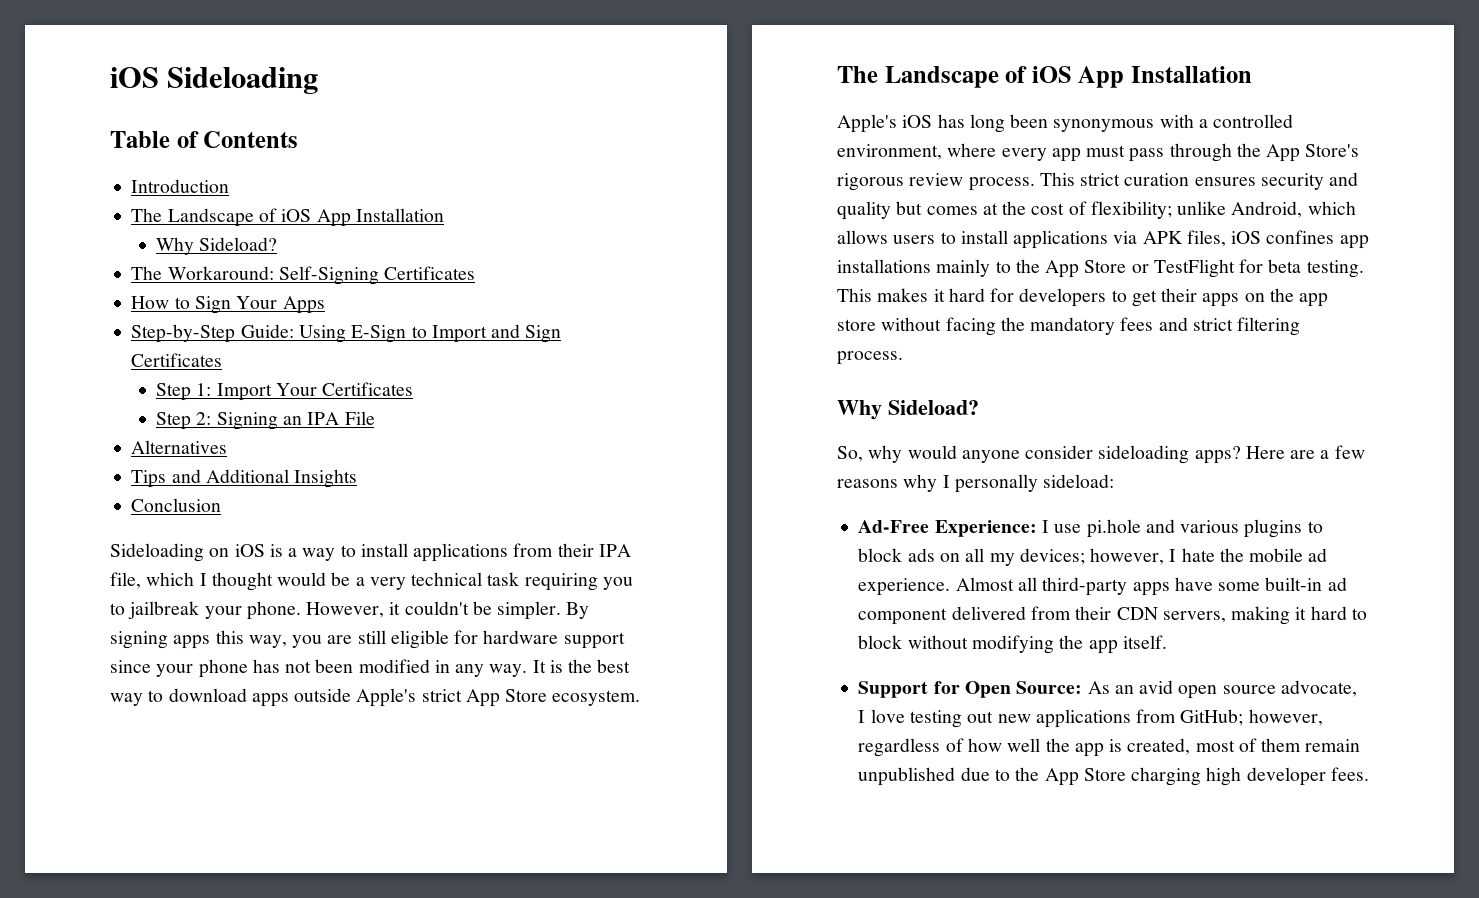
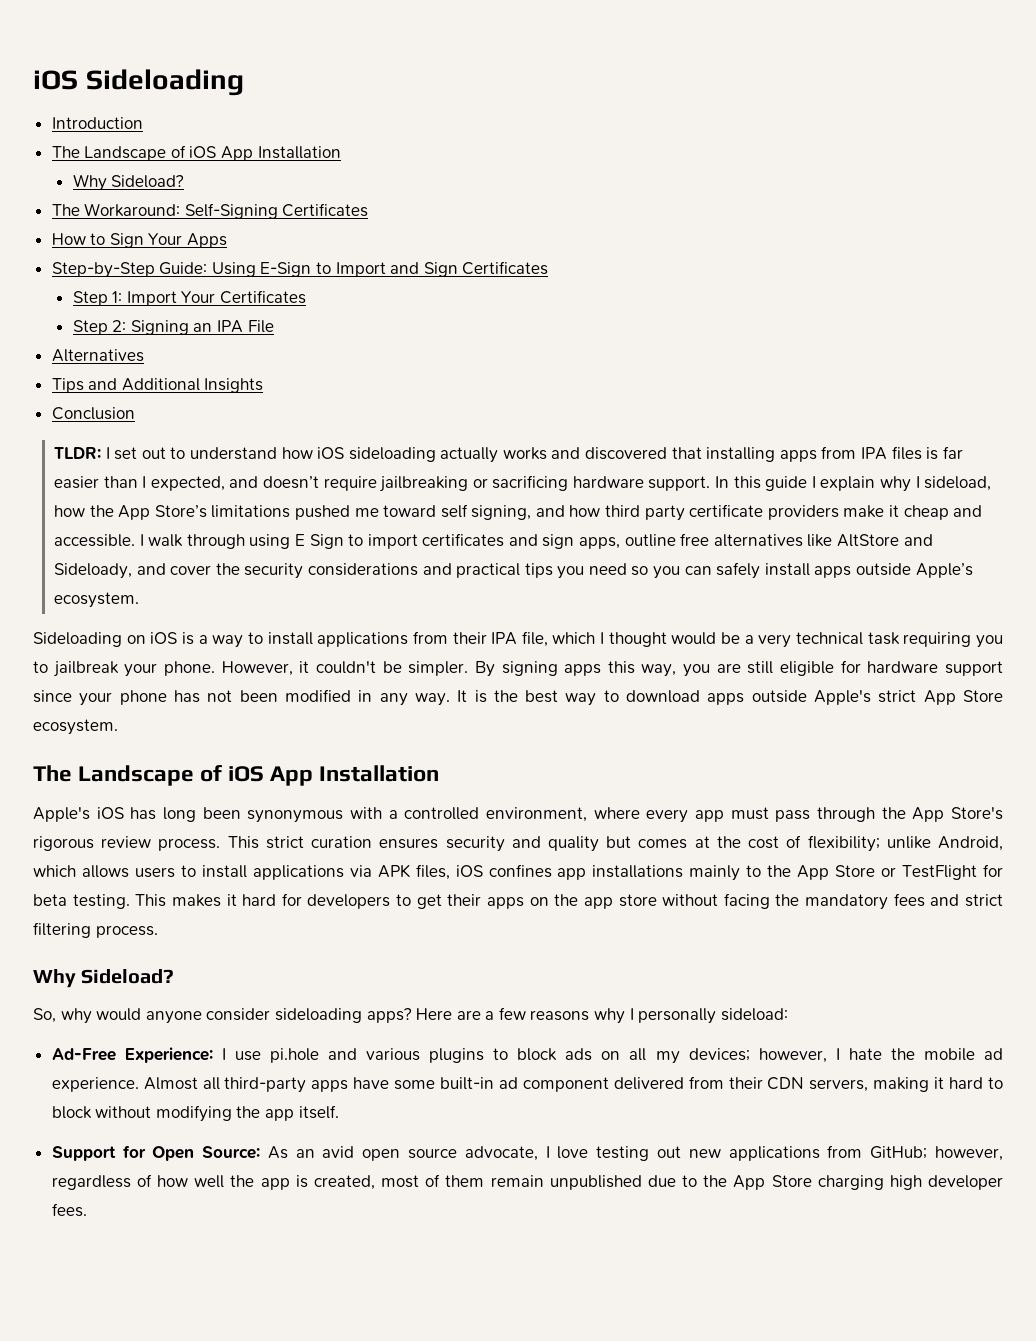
[110,131,299,148] // Table of Contents -> (244, 82) none
(222, 505) none -> [53,446,963,463] [53,475,992,492] [53,504,983,521] [53,533,933,549] [53,562,973,579] [53,592,139,608] // TLDR: I set out to understand how iOS sideloading actually works and discovered that installing apps from IPA files is far easier than I expected, and doesn’t require jailbreaking or sacrificing hardware support. In this guide I explain why I sideload, how the App Store’s limitations pushed me toward self signing, and how third party certificate providers make it cheap and accessible. I walk through using E Sign to import certificates and sign apps, outline free alternatives like AltStore and Sideloady, and cover the security considerations and practical tips you need so you can safely install apps outside Apple’s ecosystem.

